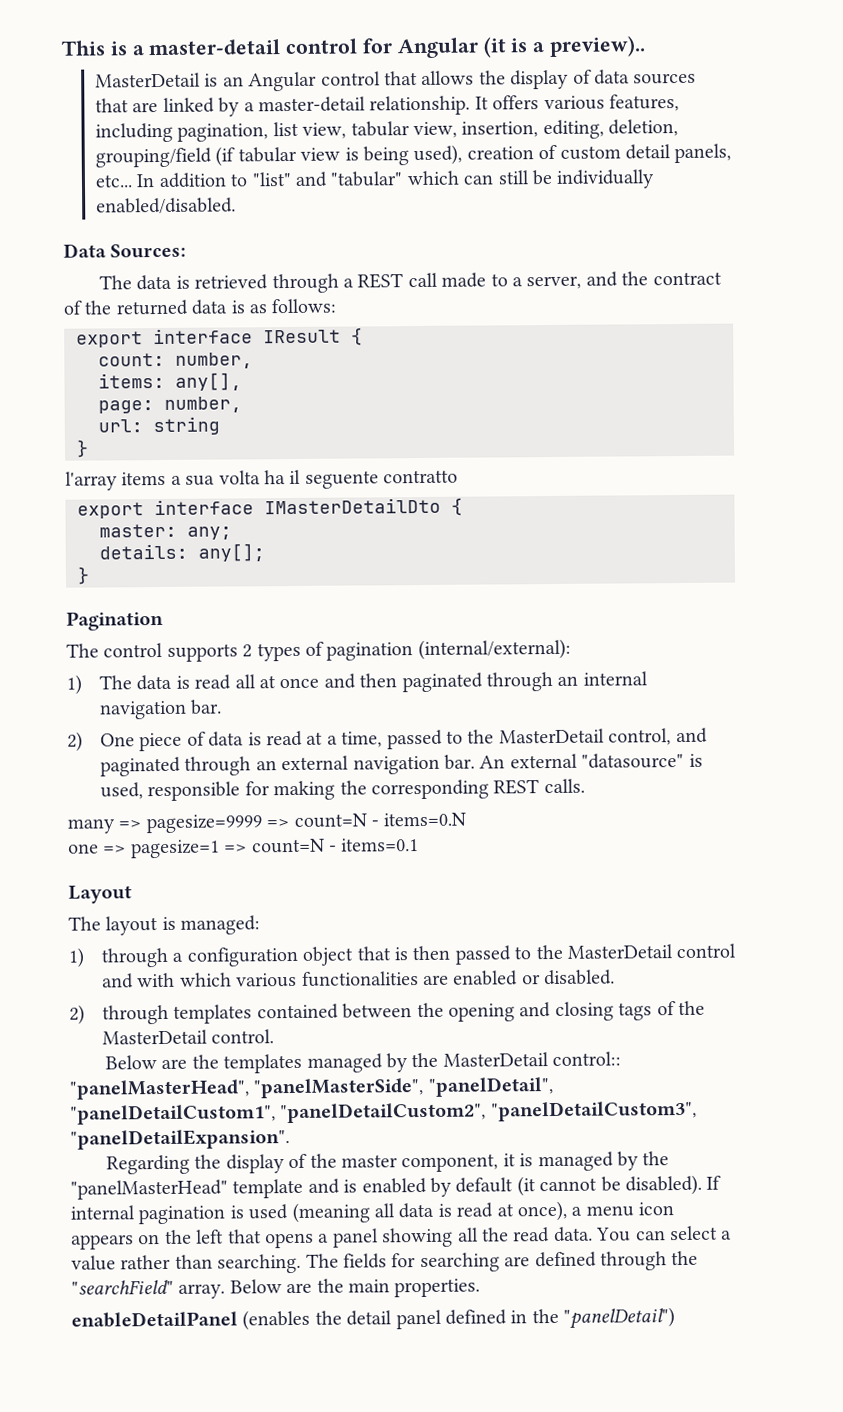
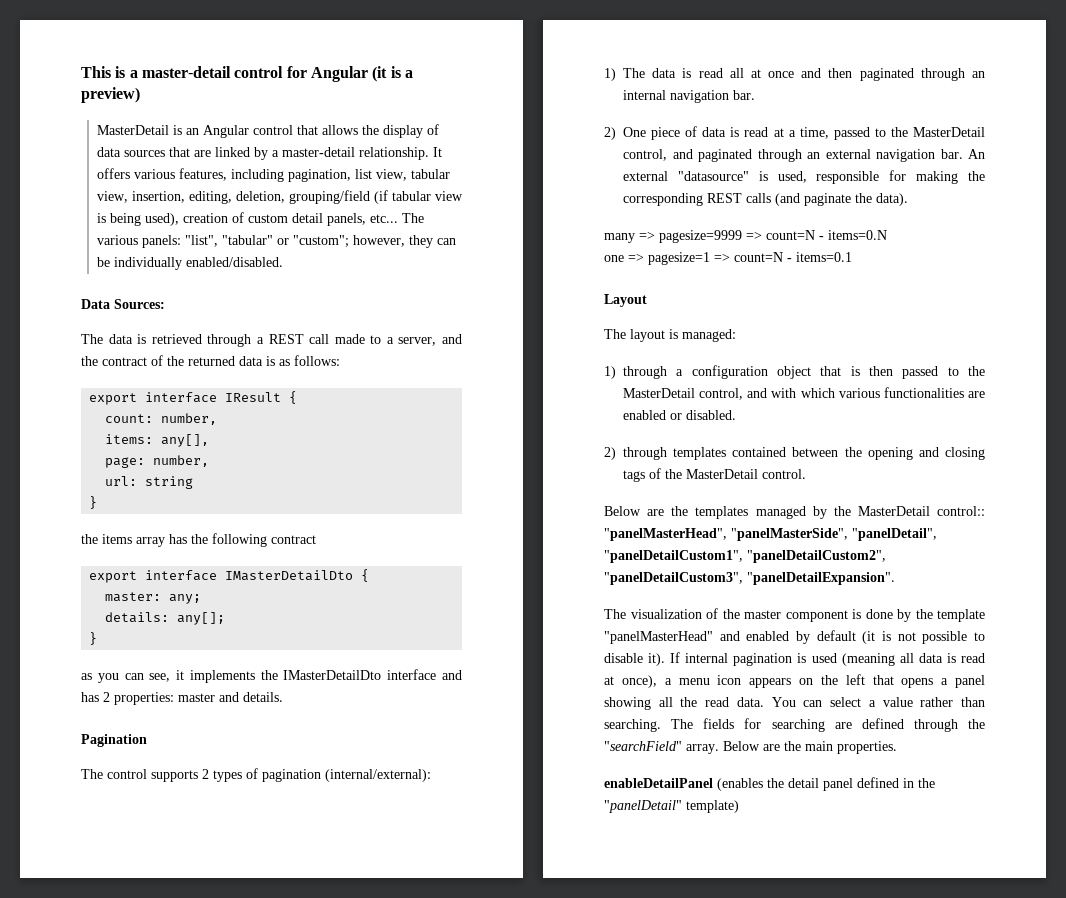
[549,35,647,57] preview).. -> [81,87,140,103] preview)
[136,170,529,189] In addition to "list" and "tabular" which can still -> [401,213,424,223] [96,235,456,248] The various panels: "list", "tabular" or "custom"; however, they can
[65,469,459,491] l'array items a sua volta ha il seguente contratto -> [81,533,316,547] the items array has the following contract
(90, 575) none -> [81,669,462,683] [81,692,283,705] // as you can see, it implements the IMasterDetailDto interface and has 2 properties: master and details.
[543,778,585,794] calls. -> [746,193,908,206] calls (and paginate the data).
[676,943,737,959] control -> [699,388,744,400] control,
[105,1151,670,1175] [70,1174,702,1200] Regarding the display of the master component, it is managed by the "panelMasterHead" template and is enabled by default (it cannot be disabled). -> [604,608,985,622] [604,630,985,644] [604,653,666,666] The visualization of the master component is done by the template "panelMasterHead" and enabled by default (it is not possible to disable it).
[563,1307,676,1329] "panelDetail") -> [604,800,739,813] "panelDetail" template)

